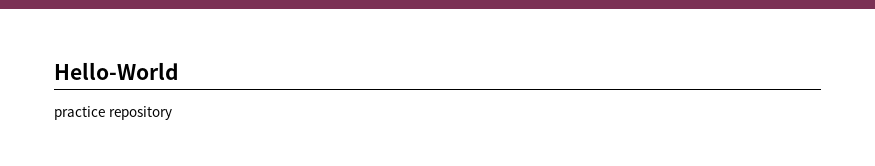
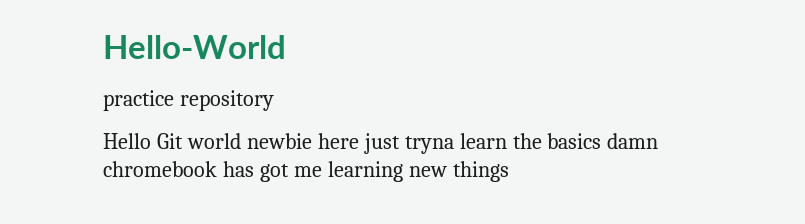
(172, 113) none -> [103,133,659,154] [103,161,509,182] // Hello Git world newbie here just tryna learn the basics damn chromebook has got me learning new things

